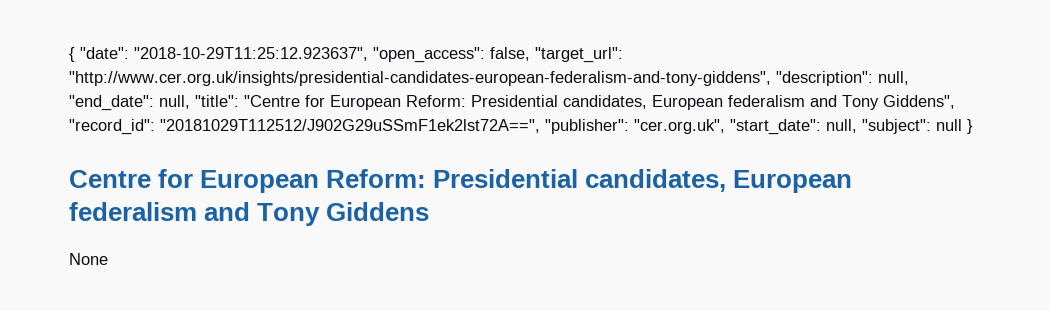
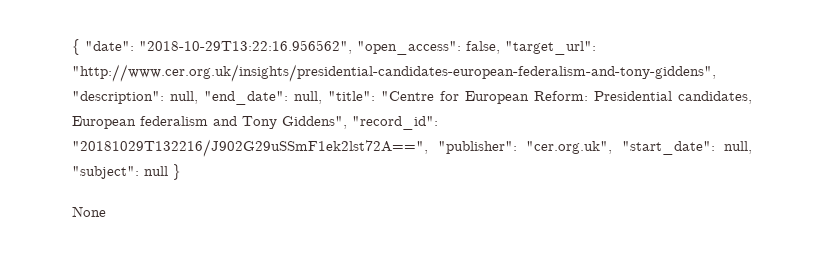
[134,47,368,61] "2018-10-29T11:25:12.923637", -> [139,40,352,54] "2018-10-29T13:22:16.956562",
[160,119,540,133] "20181029T112512/J902G29uSSmF1ek2lst72A==", -> [72,139,428,157] "20181029T132216/J902G29uSSmF1ek2lst72A==",
[69,169,853,193] [69,202,430,226] // Centre for European Reform: Presidential candidates, European federalism and Tony Giddens -> (181, 172) none

